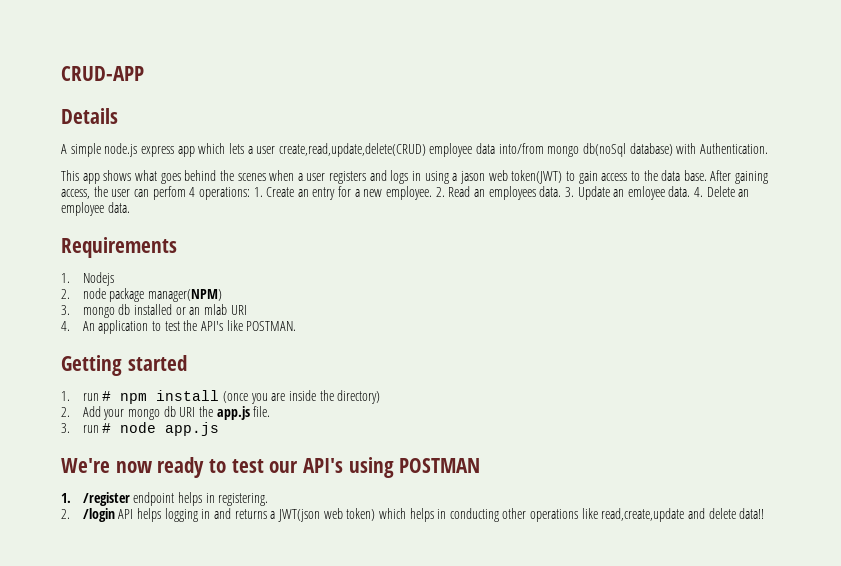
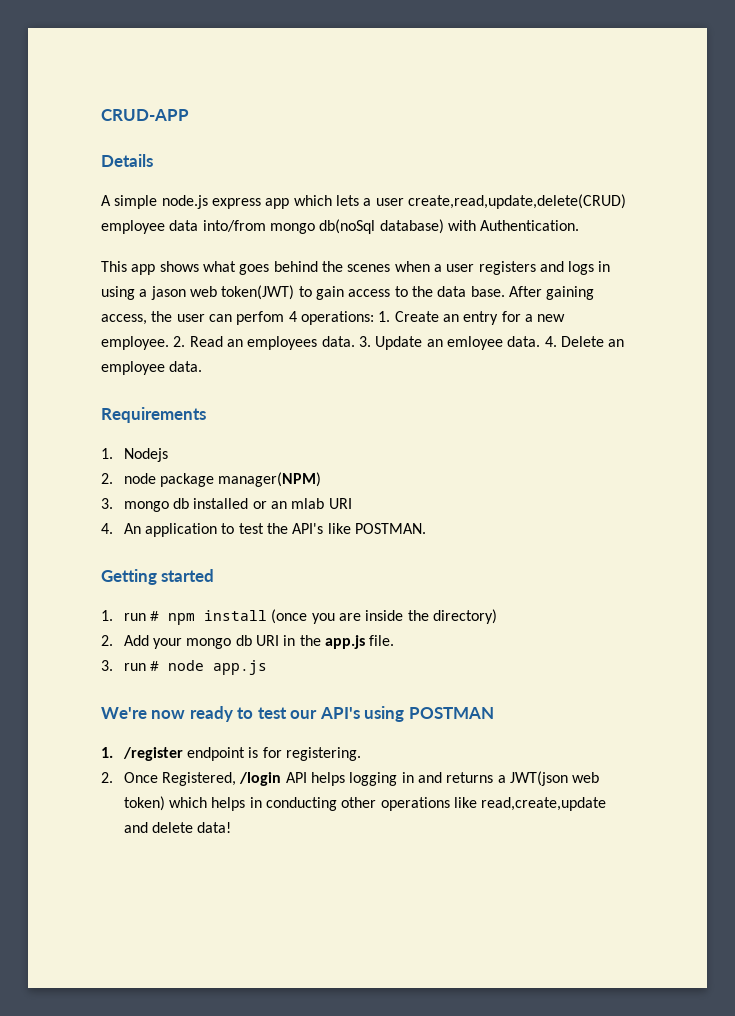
(196, 412) none -> [283,635,296,646] in
[178,492,215,506] helps in -> [248,747,282,758] is for
(70, 514) none -> [123,772,236,786] Once Registered,
[739,508,765,519] data!! -> [197,822,232,833] data!

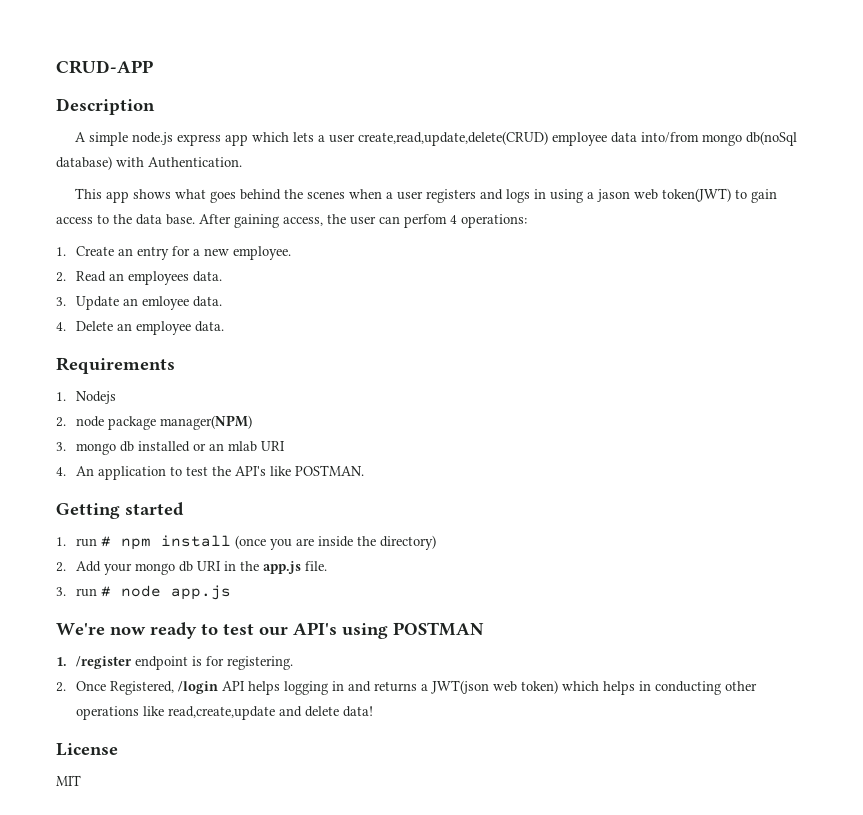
[101,154,153,167] Details -> [56,98,155,115] Description
(374, 318) none -> (527, 221) //
(169, 343) none -> (292, 253) //
(355, 341) none -> (223, 276) //
(541, 341) none -> (223, 301) //
(232, 827) none -> [56,743,118,756] [56,775,81,786] // License // MIT

